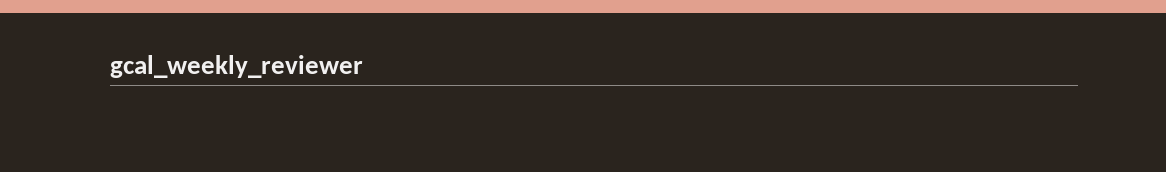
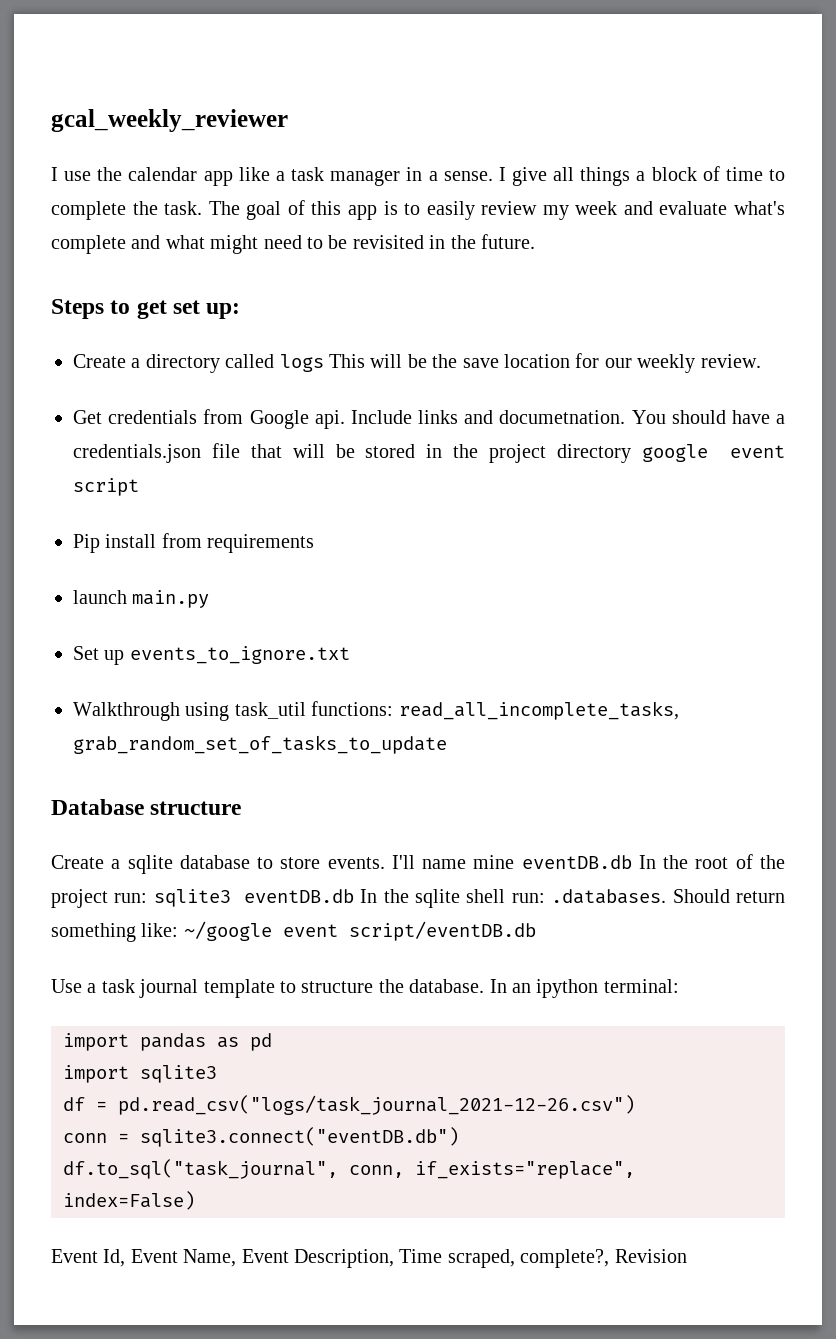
(363, 66) none -> [51,166,785,186] [51,200,785,220] [51,234,535,254] [51,299,241,319] [73,353,761,373] [73,409,785,429] [73,443,786,463] [73,478,139,496] [73,533,315,553] [73,590,210,608] [73,646,350,665] [73,701,679,721] [73,735,447,754] [51,799,242,815] [51,854,785,874] [51,889,785,908] [51,921,536,942] [51,979,679,998] [63,1033,272,1051] [63,1065,217,1083] [63,1095,635,1115] [63,1127,459,1147] [63,1159,635,1179] [63,1191,195,1210] [51,1249,687,1268] // I use the calendar app like a task manager in a sense. I give all things a block of time to complete the task. The goal of this app is to easily review my week and evaluate what's complete and what might need to be revisited in the future. // Steps to get set up: // Create a directory called logs This will be the save location for our weekly review. // Get credentials from Google api. Include links and documetnation. You should have a credentials.json file that will be stored in the project directory google event script // Pip install from requirements // launch main.py // Set up events_to_ignore.txt // Walkthrough using task_util functions: read_all_incomplete_tasks, grab_random_set_of_tasks_to_update // Database structure // Create a sqlite database to store events. I'll name mine eventDB.db In the root of the project run: sqlite3 eventDB.db In the sqlite shell run: .databases. Should return something like: ~/google event script/eventDB.db // Use a task journal template to structure the database. In an ipython terminal: // import pandas as pd // import sqlite3 // df = pd.read_csv("logs/task_journal_2021-12-26.csv") // conn = sqlite3.connect("eventDB.db") // df.to_sql("task_journal", conn, if_exists="replace", index=False) // Event Id, Event Name, Event Description, Time scraped, complete?, Revision

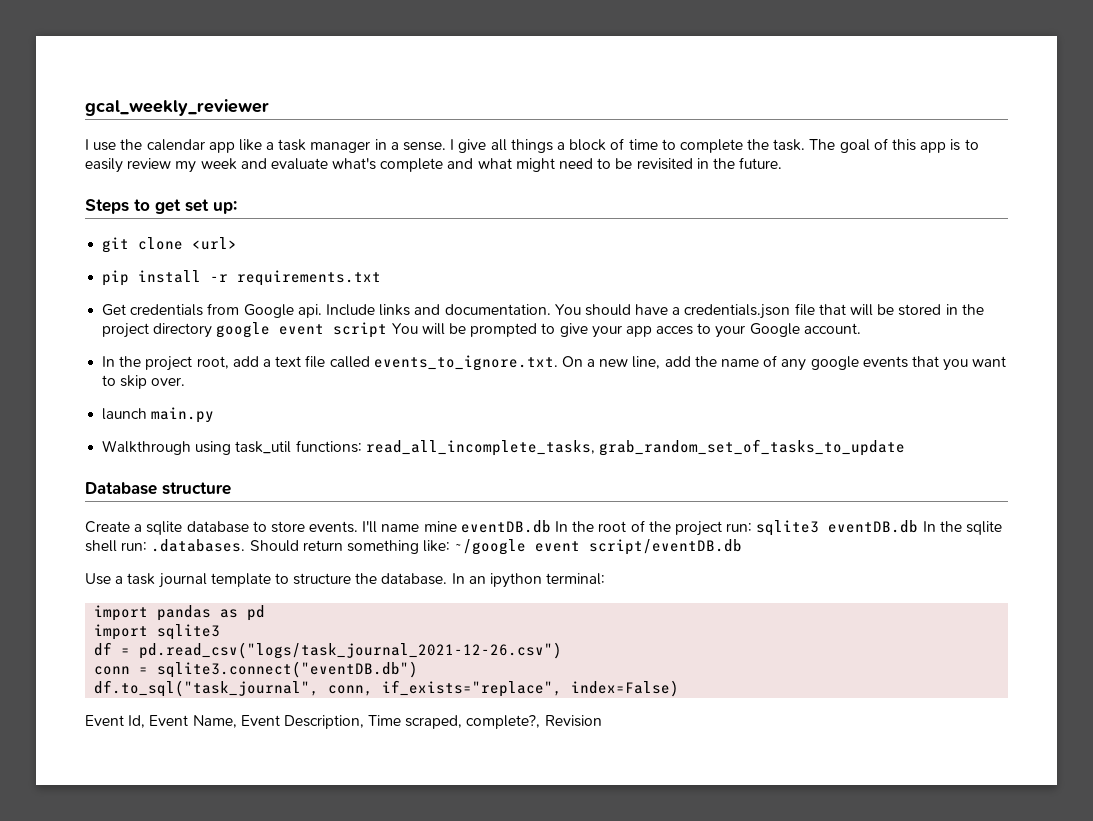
[73,353,761,373] Create a directory called logs This will be the save location for our weekly review. -> [102,237,238,253] [102,270,382,286] git clone <url> // pip install -r requirements.txt
[499,410,626,424] documetnation. -> [444,304,551,315] documentation.
[73,533,315,553] // Pip install from requirements -> [391,323,861,338] [102,355,1007,371] [102,375,186,389] You will be prompted to give your app acces to your Google account. // In the project root, add a text file called events_to_ignore.txt. On a new line, add the name of any google events that you want to skip over.
[73,646,350,665] // Set up events_to_ignore.txt -> (215, 415) none

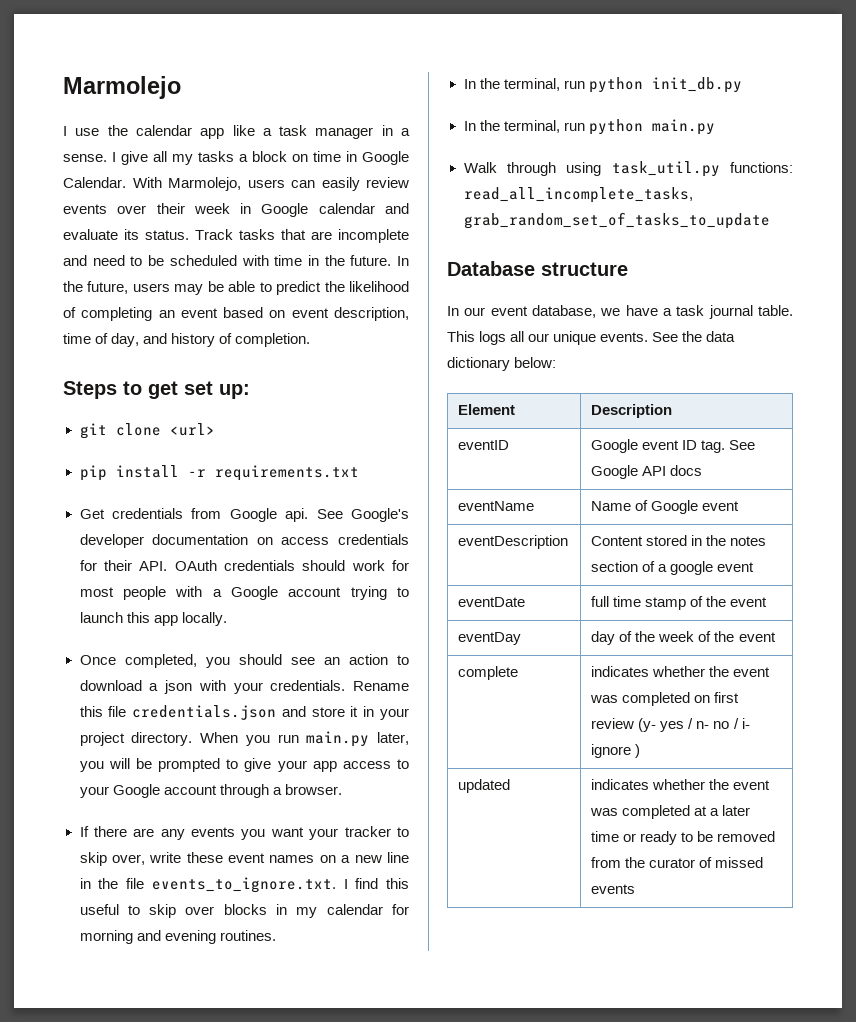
[85,99,269,116] gcal_weekly_reviewer -> [63,76,181,99] Marmolejo
[510,138,979,153] [85,157,783,173] things a block of time to complete the task. The goal of this app is to easily review my week and evaluate what's complete and what might need to be revisited in the future. -> [172,151,409,165] [63,177,409,191] [63,203,409,217] [63,229,409,243] [63,255,409,266] [63,281,410,295] [63,307,409,321] [63,333,311,347] my tasks a block on time in Google Calendar. With Marmolejo, users can easily review events over their week in Google calendar and evaluate its status. Track tasks that are incomplete and need to be scheduled with time in the future. In the future, users may be able to predict the likelihood of completing an event based on event description, time of day, and history of completion.
[325,303,984,319] [102,322,418,338] Include links and documentation. You should have a credentials.json file that will be stored in the project directory google event script You -> [316,508,409,522] [79,534,409,548] [79,560,410,571] [79,586,410,600] [79,612,227,626] [79,654,409,668] [79,680,409,694] [79,705,409,720] [79,731,409,747] [79,761,104,772] See Google's developer documentation on access credentials for their API. OAuth credentials should work for most people with a Google account trying to launch this app locally. // Once completed, you should see an action to download a json with your credentials. Rename this file credentials.json and store it in your project directory. When you run main.py later, you
[656,326,694,335] acces -> [342,761,391,769] access
[803,323,861,334] [102,355,1007,371] [102,375,186,389] [102,407,215,423] [102,440,292,455] account. // In the project root, add a text file called events_to_ignore.txt. On a new line, add the name of any google events that you want to skip over. // launch main.py // Walkthrough using task_util -> [163,784,342,798] [79,826,410,840] [79,852,410,866] [79,877,409,893] [79,904,409,918] [79,930,276,944] [463,77,742,93] [463,119,715,135] [463,161,720,177] account through a browser. // If there are any events you want your tracker to skip over, write these event names on a new line in the file events_to_ignore.txt. I find this useful to skip over blocks in my calendar for morning and evening routines. // In the terminal, run python init_db.py // In the terminal, run python main.py // Walk through using task_util.py
[85,520,1002,536] [85,539,743,555] [85,573,606,588] [94,605,266,621] [94,624,221,640] [94,642,563,659] [94,661,419,678] [94,680,680,697] [85,715,602,729] Create a sqlite database to store events. I'll name mine eventDB.db In the root of the project run: sqlite3 eventDB.db In the sqlite shell run: .databases. Should return something like: ~/google event script/eventDB.db // Use a task journal template to structure the database. In an ipython terminal: // import pandas as pd // import sqlite3 // df = pd.read_csv("logs/task_journal_2021-12-26.csv") // conn = sqlite3.connect("eventDB.db") // df.to_sql("task_journal", conn, if_exists="replace", index=False) // Event Id, Event Name, Event Description, Time scraped, complete?, Revision -> [447,305,793,319] [447,331,736,345] [447,357,557,371] [458,404,516,415] [591,404,673,418] [458,440,510,450] [591,439,756,453] [591,465,703,479] [458,501,535,511] [591,500,740,514] [458,535,569,549] [591,535,767,546] [591,561,755,575] [458,597,526,607] [591,596,768,610] [458,632,522,645] [591,631,776,645] [458,666,519,680] [591,666,771,677] [590,692,740,706] [591,718,750,732] [591,744,641,758] [458,779,511,793] [591,779,771,790] [590,805,751,819] [591,831,776,845] [591,857,764,868] [591,884,636,894] In our event database, we have a task journal table. This logs all our unique events. See the data dictionary below: // Element | Description // eventID | Google event ID tag. See Google API docs // eventName | Name of Google event // eventDescription | Content stored in the notes section of a google event // eventDate | full time stamp of the event // eventDay | day of the week of the event // complete | indicates whether the event was completed on first review (y- yes / n- no / i- ignore ) // updated | indicates whether the event was completed at a later time or ready to be removed from the curator of missed events

